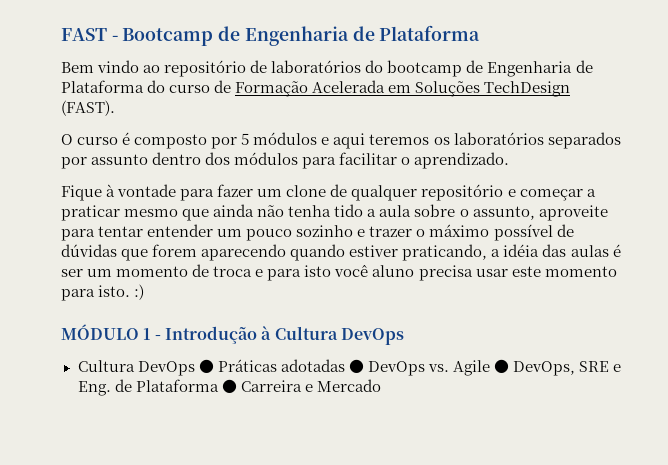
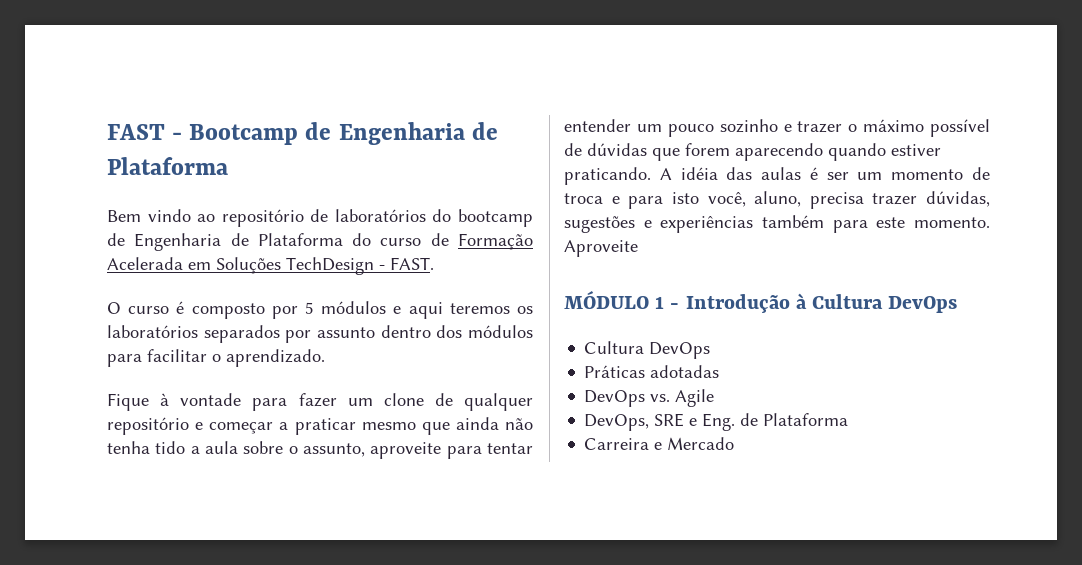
[61,100,115,116] (FAST). -> [379,257,434,270] - FAST.
[402,244,501,261] praticando, a -> [564,167,672,185] praticando. A
[334,265,617,281] [61,284,145,301] você aluno precisa usar este momento para isto. :) -> [707,191,990,209] [564,215,990,233] [564,240,638,257] você, aluno, precisa trazer dúvidas, sugestões e experiências também para este momento. Aproveite
[198,359,214,373] ● -> (711, 350) //
[348,359,364,373] ● -> (720, 371) //
[493,359,509,373] ● -> (715, 398) //
[221,379,237,393] ● -> (849, 419) //

